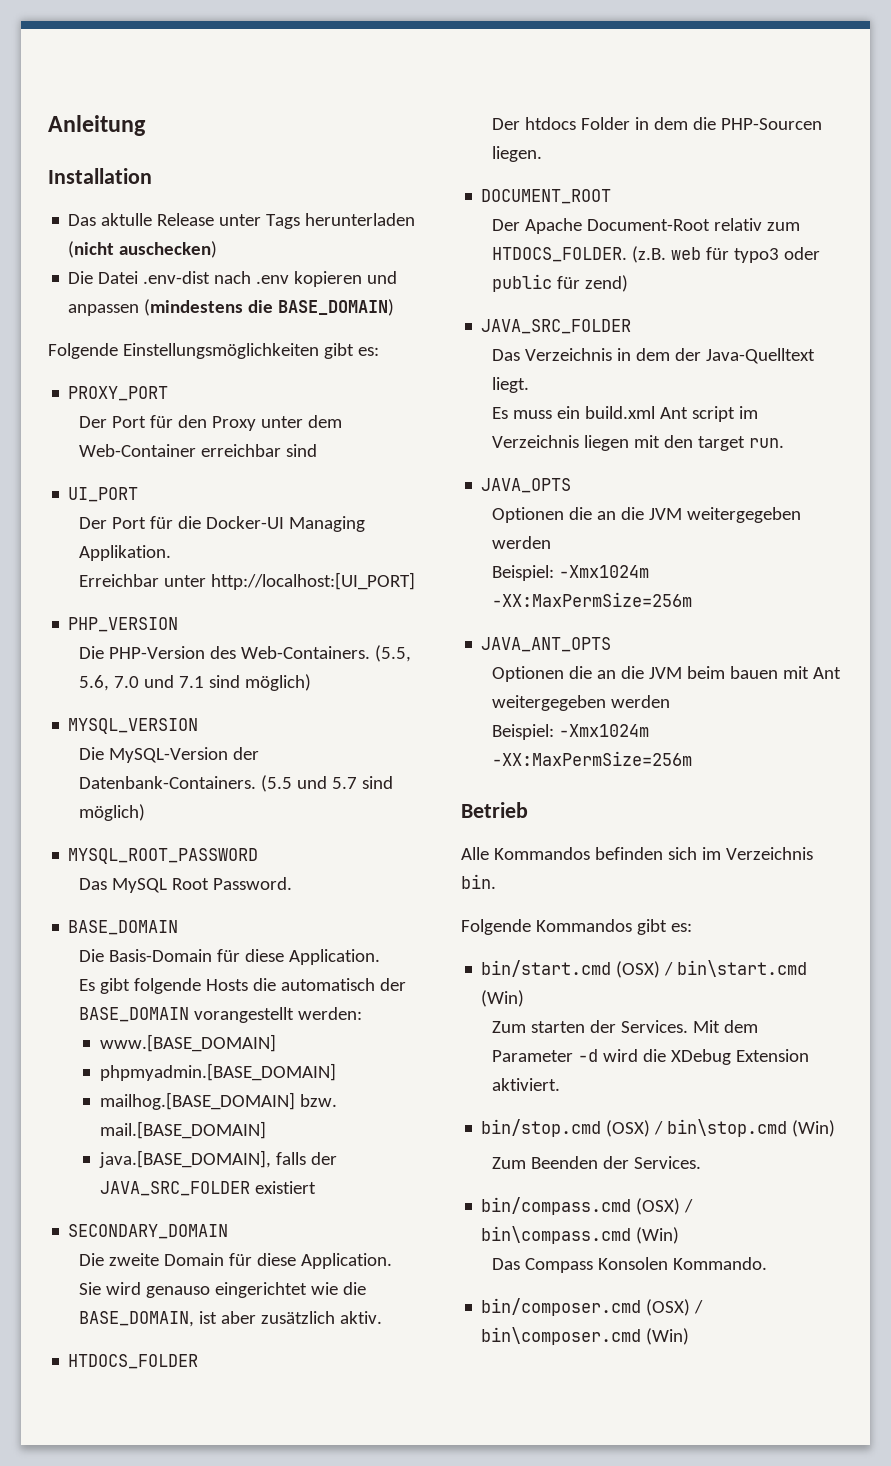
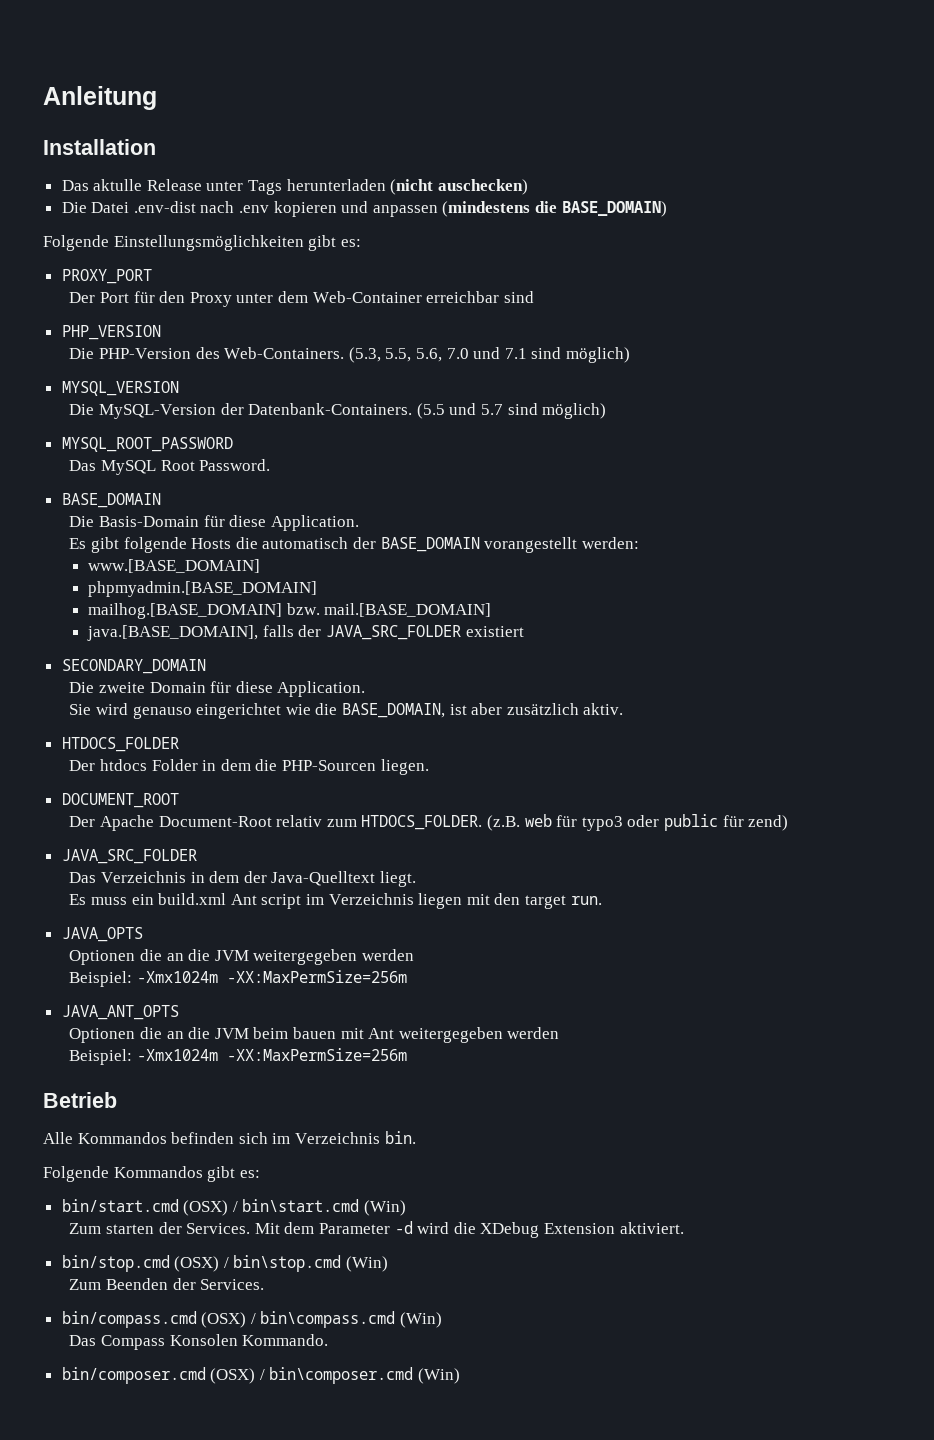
[68,487,139,502] [79,516,366,532] [79,545,172,561] [79,572,416,590] // UI_PORT // Der Port für die Docker-UI Managing Applikation. // Erreichbar unter http://localhost:[UI_PORT] -> (534, 297) none
[375,645,412,662] (5.5, -> [348,347,412,363] (5.3, 5.5,

